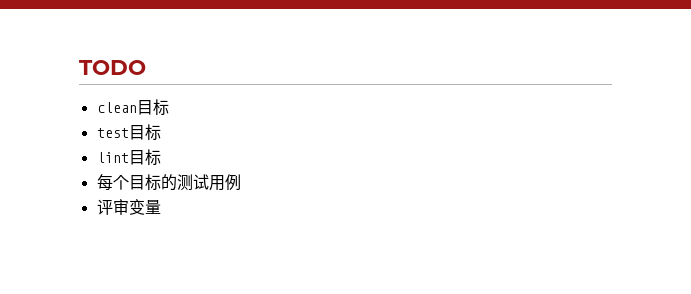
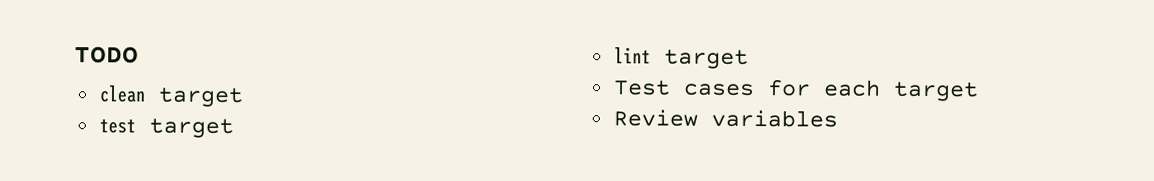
[136,99,169,116] 目标 -> [157,87,244,108] target
[128,124,161,141] 目标 -> [148,118,234,139] target
[128,149,161,166] [96,174,241,191] [96,199,161,215] 目标 // 每个目标的测试用例 // 评审变量 -> [663,49,749,69] [612,79,979,102] [612,109,838,128] target // Test cases for each target // Review variables

